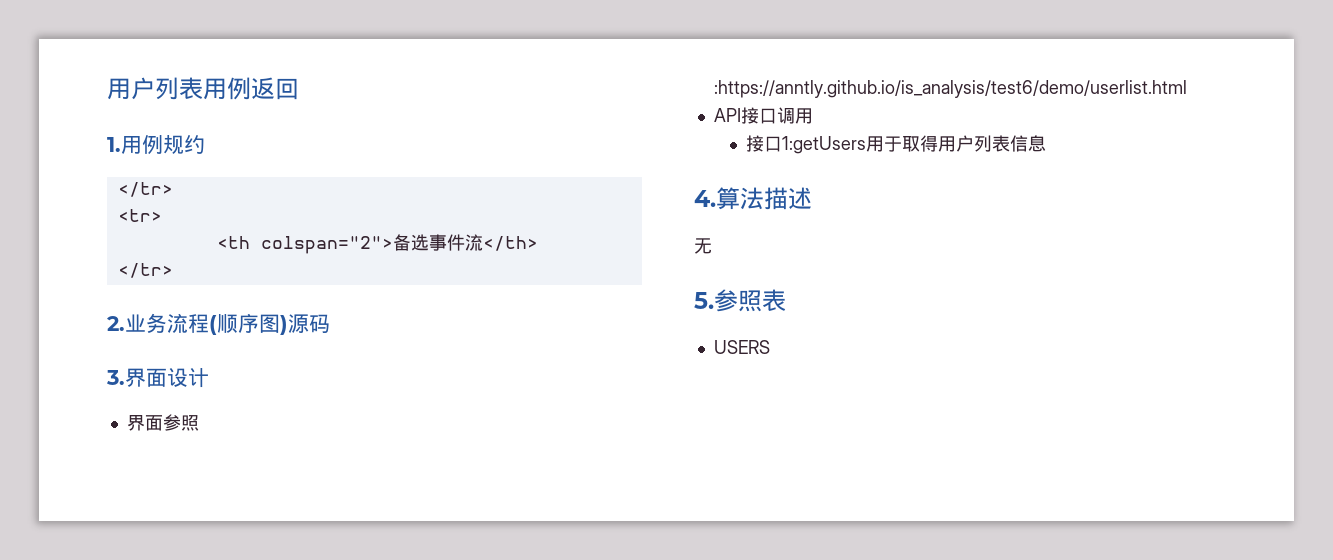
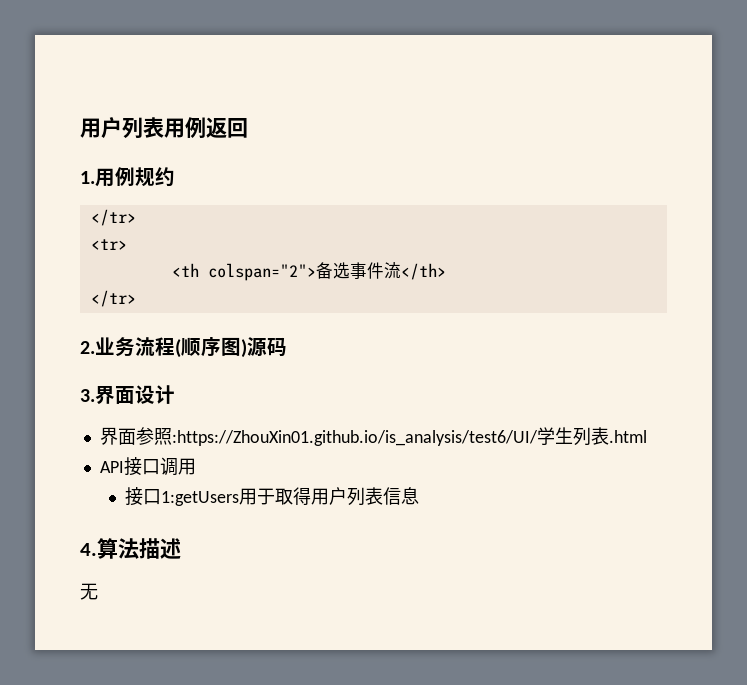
[713,80,1187,98] :https://anntly.github.io/is_analysis/test6/demo/userlist.html -> [171,427,647,446] :https://ZhouXin01.github.io/is_analysis/test6/UI/学生列表.html
[694,289,786,312] [713,340,770,354] // 5.参照表 // USERS -> (98, 591) none

